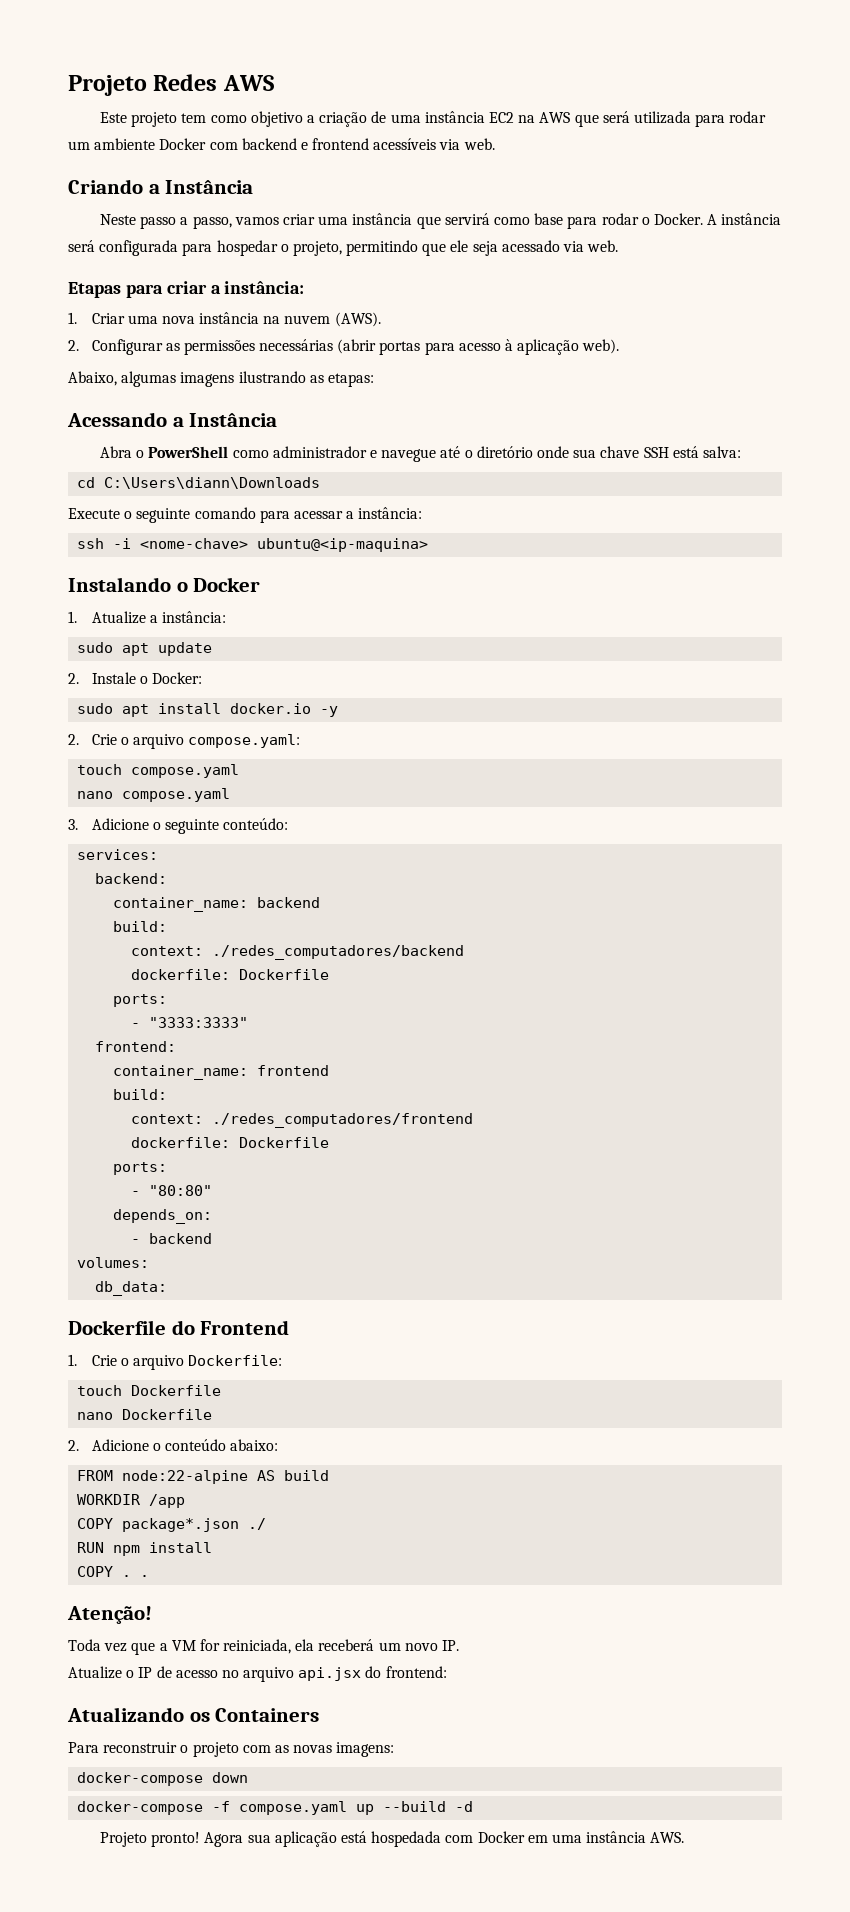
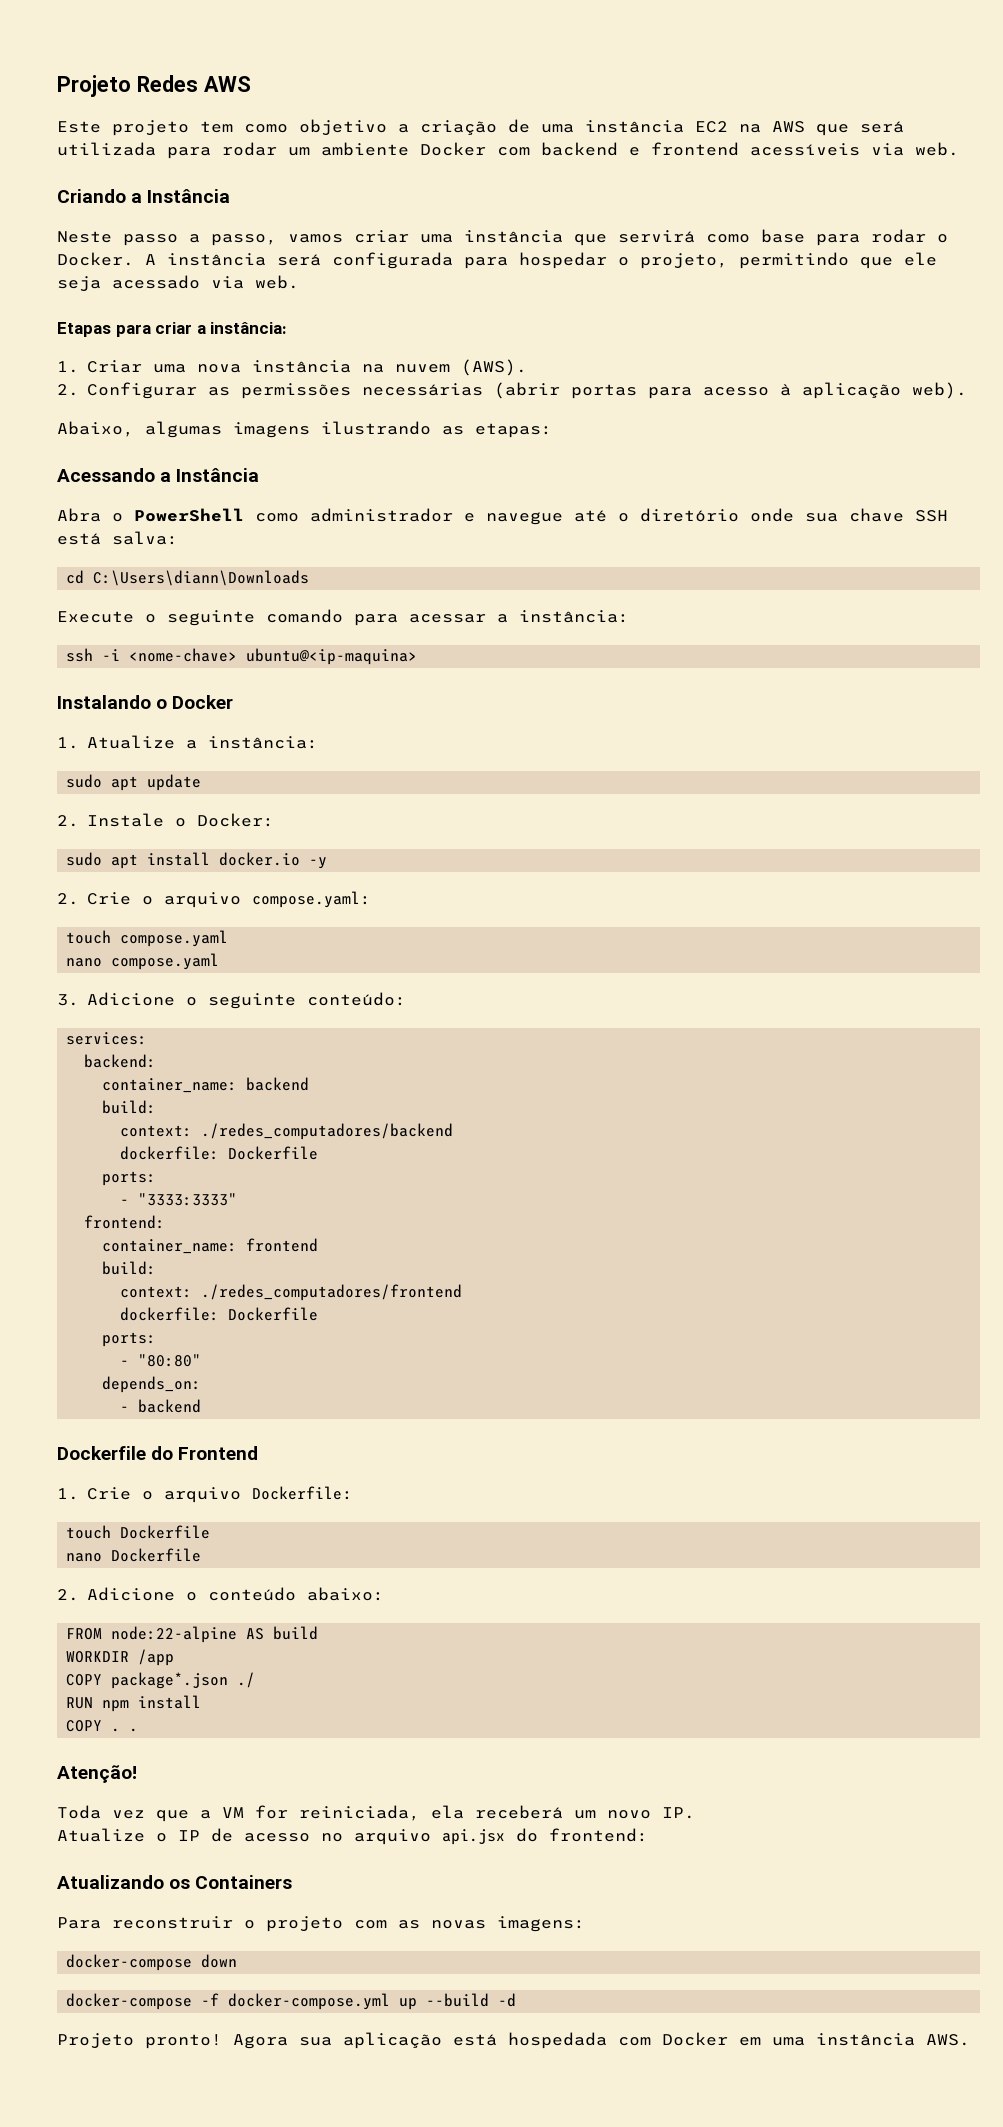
[77,1257,150,1268] [95,1281,168,1296] // volumes: // db_data: -> (202, 1406) none
[239,1801,348,1815] compose.yaml -> [228,1993,391,2010] docker-compose.yml

